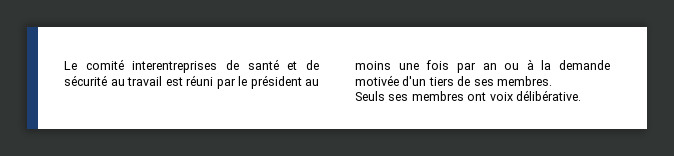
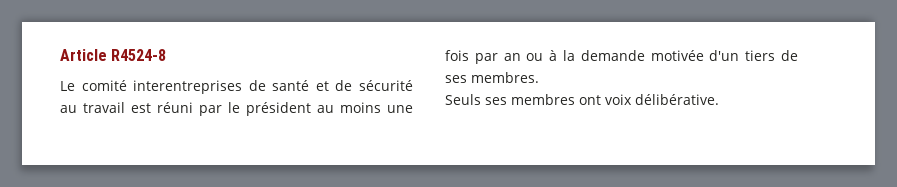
(64, 65) none -> [60,49,167,61] Article R4524-8 //

